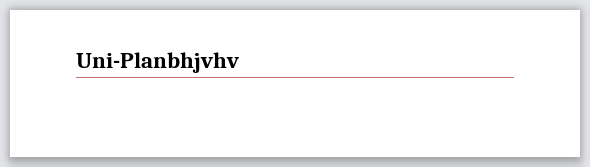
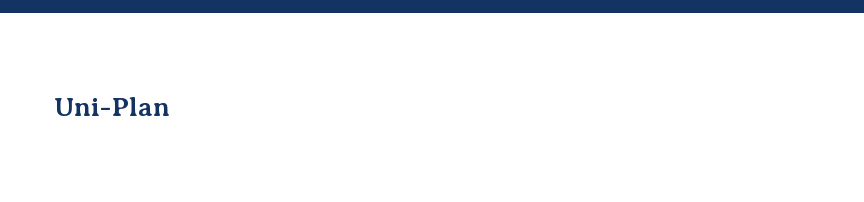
[76,52,239,73] Uni-Planbhjvhv -> [54,97,170,116] Uni-Plan

